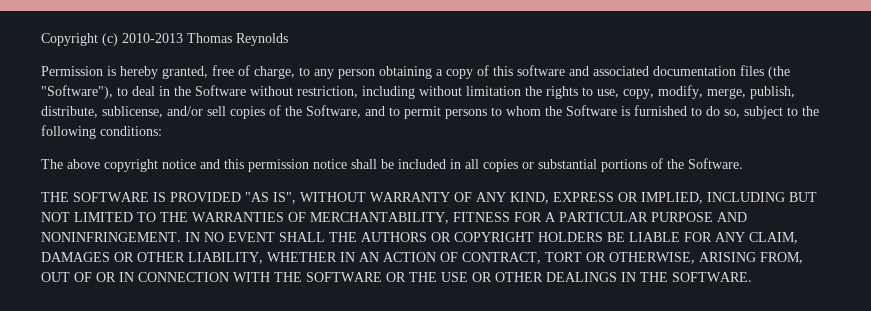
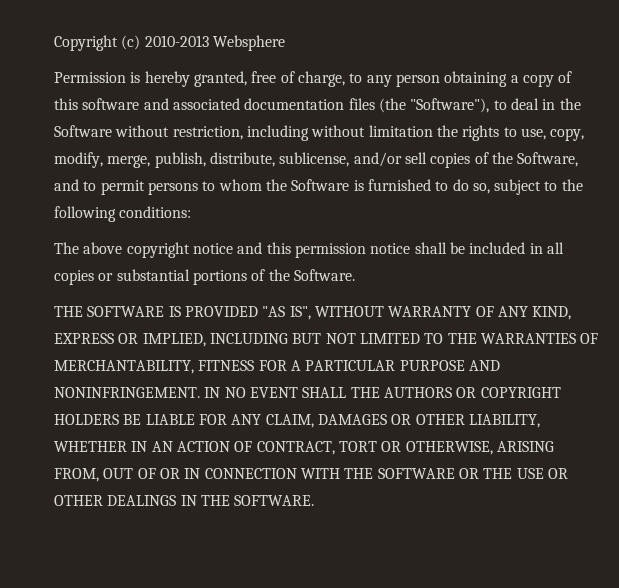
[187,33,288,46] Thomas Reynolds -> [212,35,285,51] Websphere

